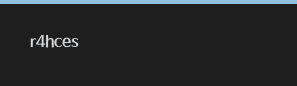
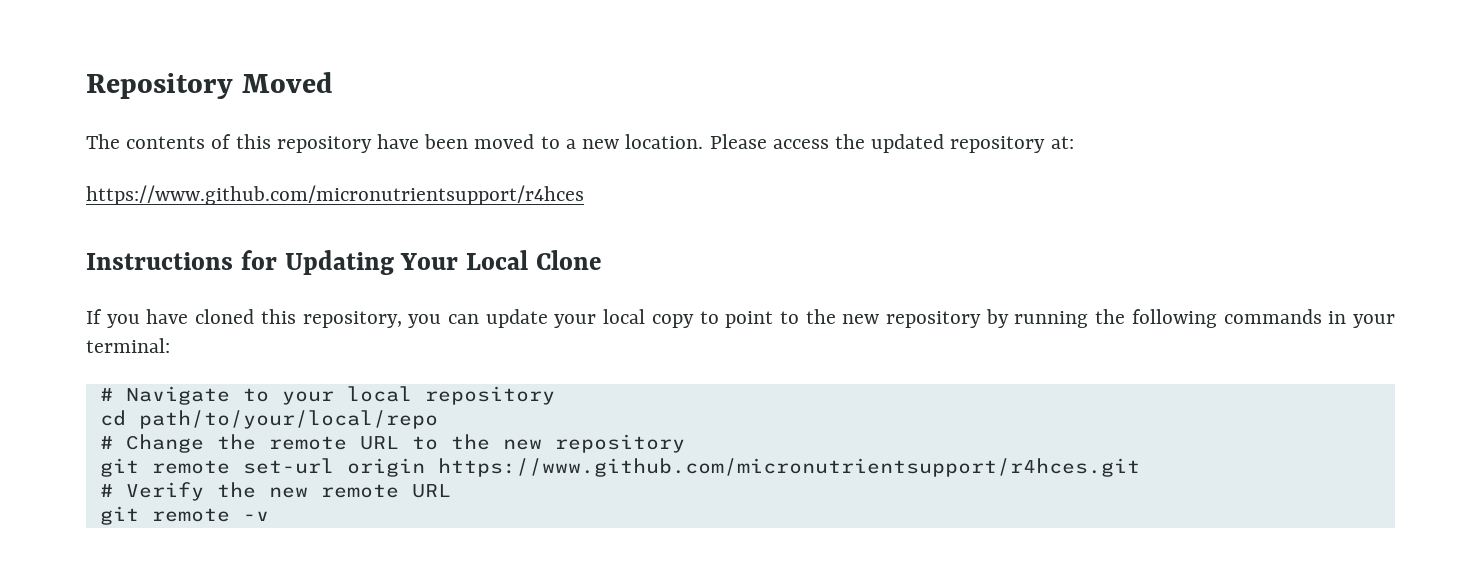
[30,35,79,48] r4hces -> [86,72,333,99] [86,134,1074,153] [86,185,584,205] [86,250,603,275] [86,309,1395,328] [86,338,170,353] [99,386,555,405] [99,410,438,429] [99,434,685,453] [99,458,1140,477] [99,482,451,501] [99,506,269,525] Repository Moved // The contents of this repository have been moved to a new location. Please access the updated repository at: // https://www.github.com/micronutrientsupport/r4hces // Instructions for Updating Your Local Clone // If you have cloned this repository, you can update your local copy to point to the new repository by running the following commands in your terminal: // # Navigate to your local repository // cd path/to/your/local/repo // # Change the remote URL to the new repository // git remote set-url origin https://www.github.com/micronutrientsupport/r4hces.git // # Verify the new remote URL // git remote -v

